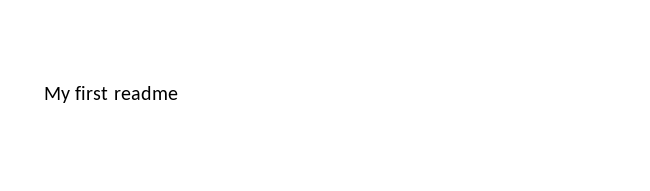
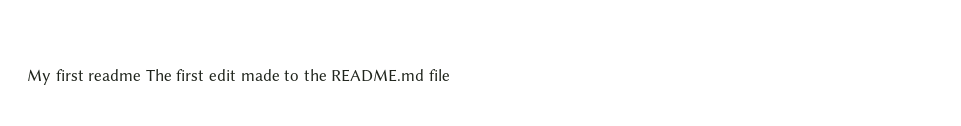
(178, 93) none -> [145,69,450,82] The first edit made to the README.md file

